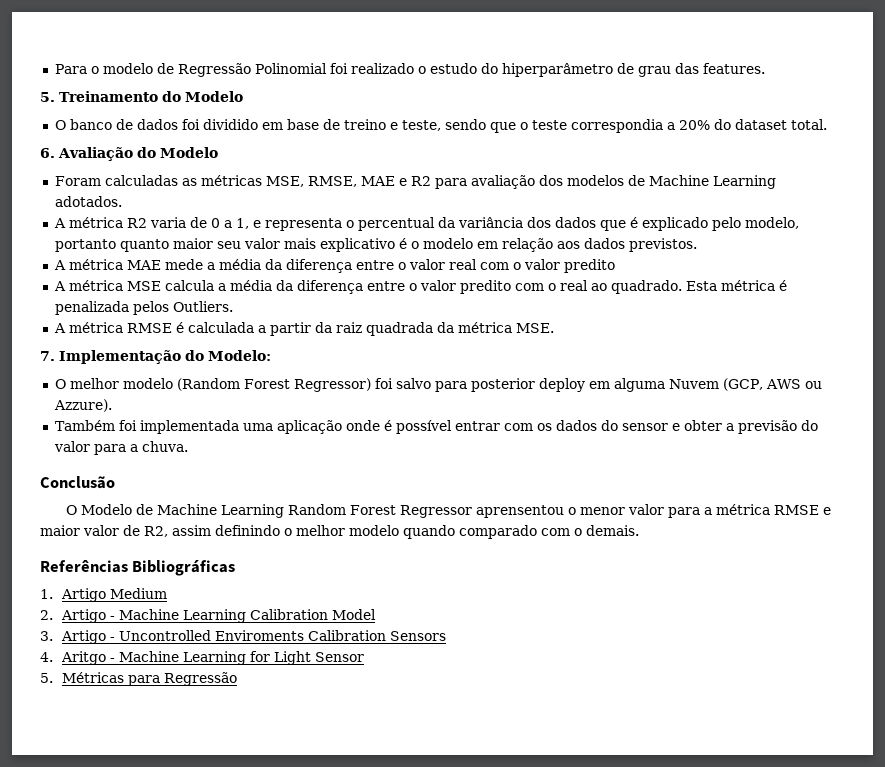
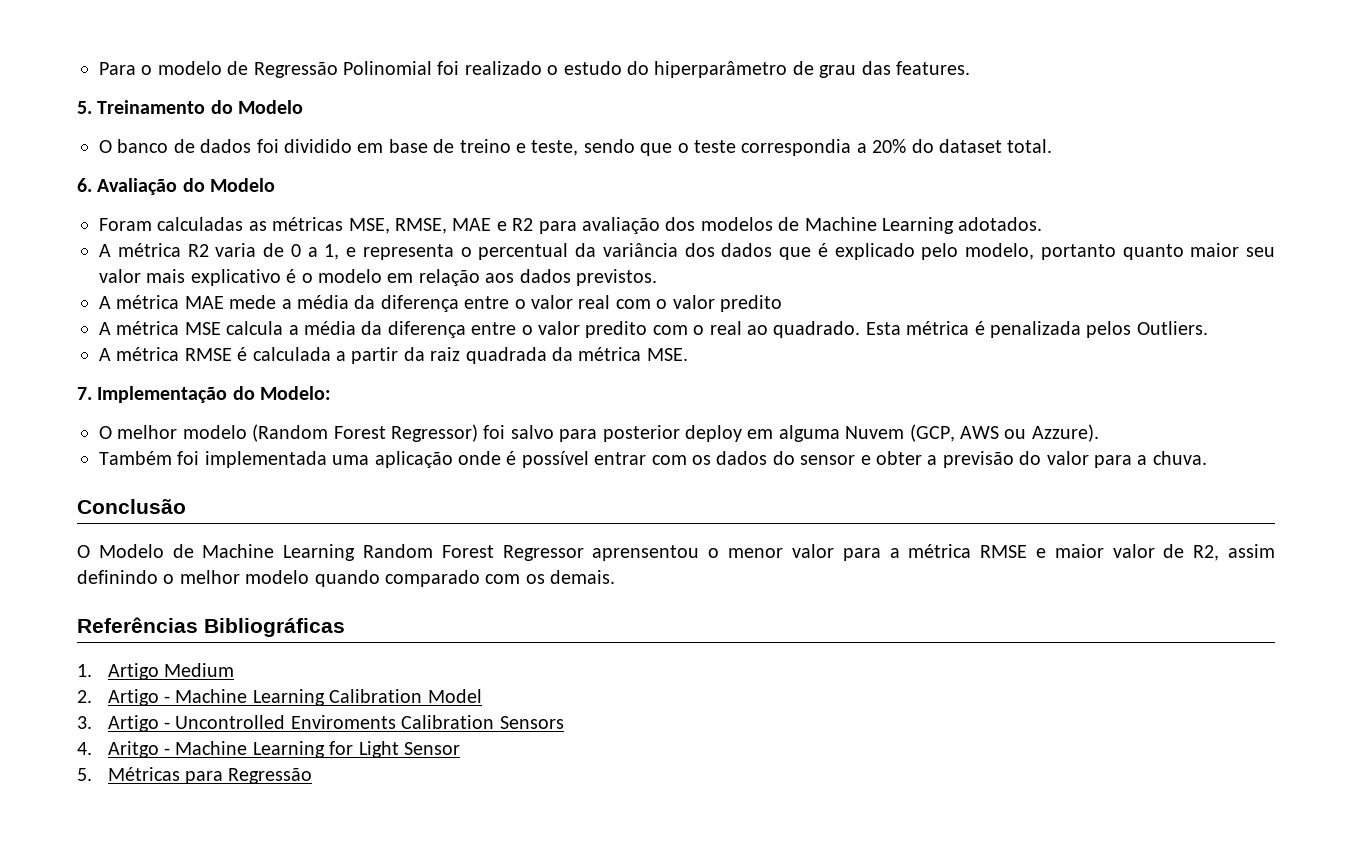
[574,528,582,536] o -> [525,574,545,584] os

